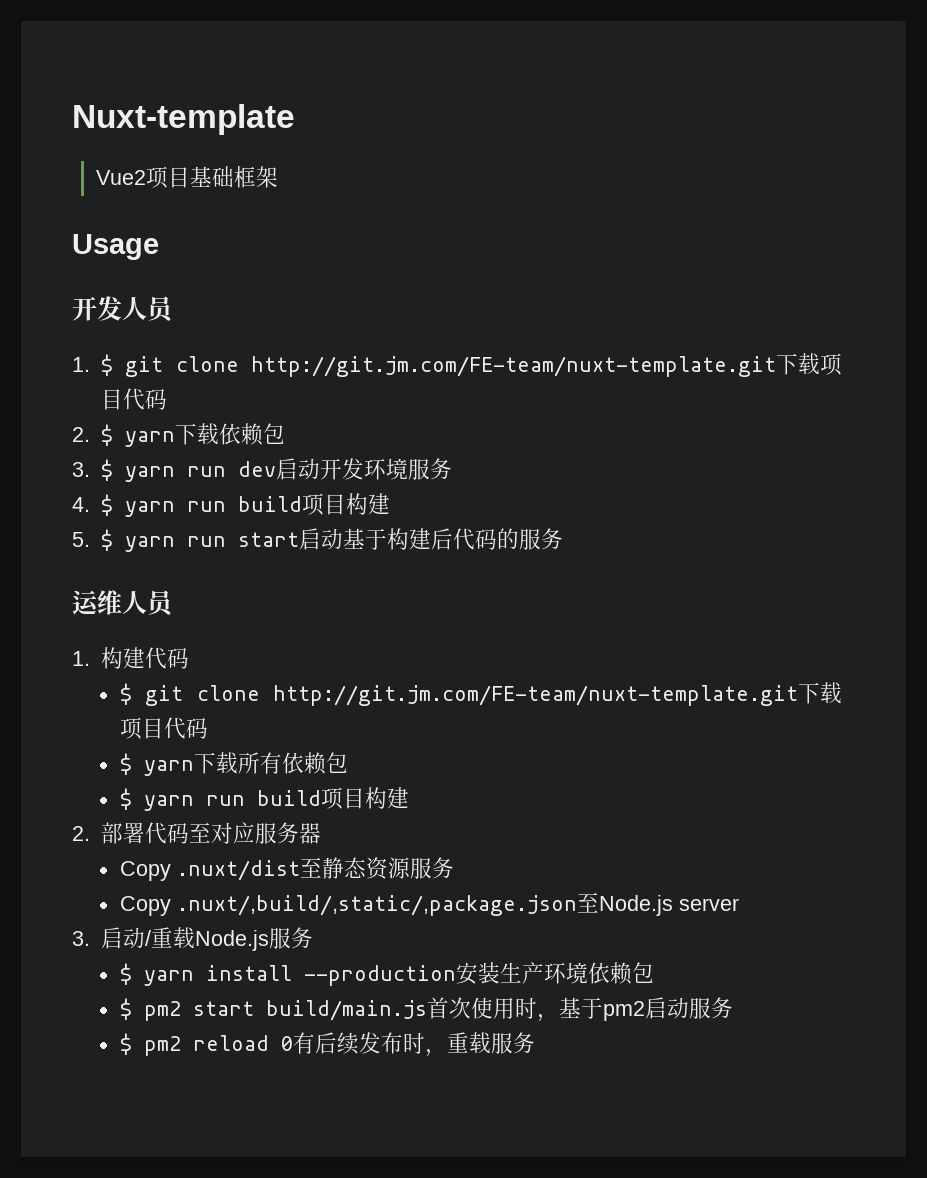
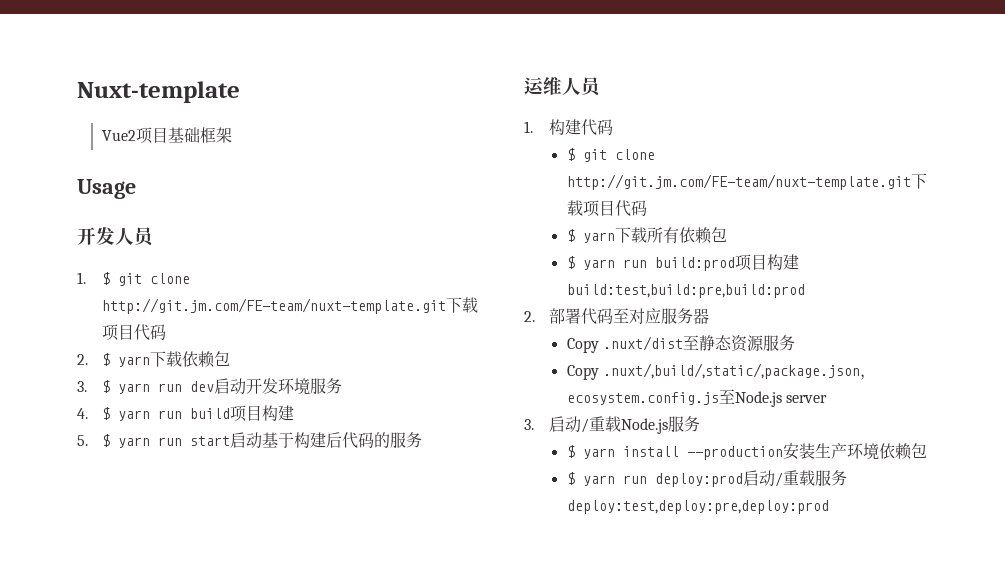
[256,787,409,810] build项目构建 -> [654,254,799,271] [566,284,805,298] build:prod项目构建build:test,build:pre,build:prod
(577, 905) none -> [859,374,876,380] [566,392,719,405] ，ecosystem.config.js
[143,997,733,1022] [119,1032,447,1057] pm2 start build/main.js首次使用时，基于pm2启动服务 // $ pm2 reload 0有后续发布时， -> [582,470,783,487] yarn run deploy:prod启动/
(535, 1043) none -> [566,500,829,514] deploy:test,deploy:pre,deploy:prod

